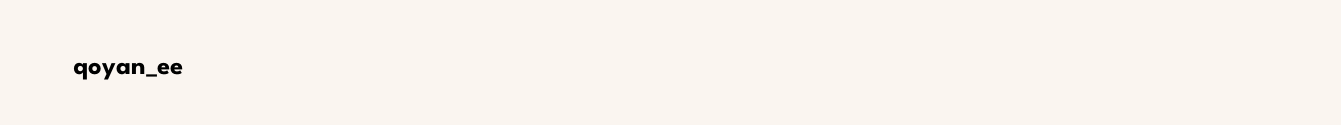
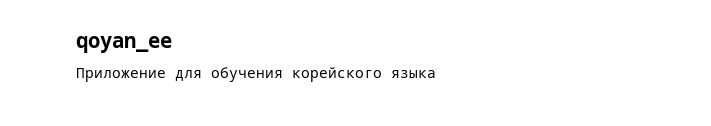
(183, 71) none -> [76,67,436,82] // Приложение для обучения корейского языка

